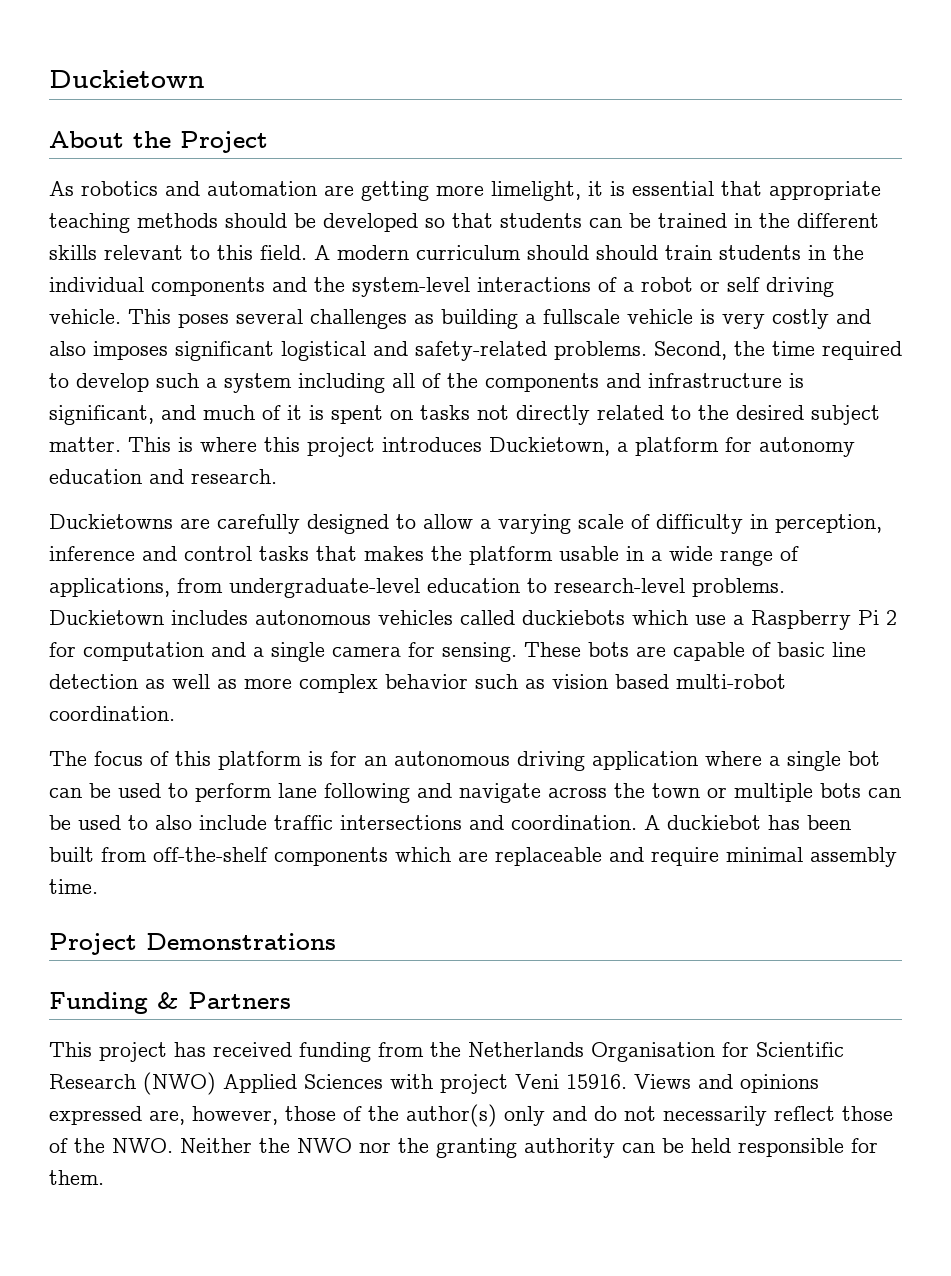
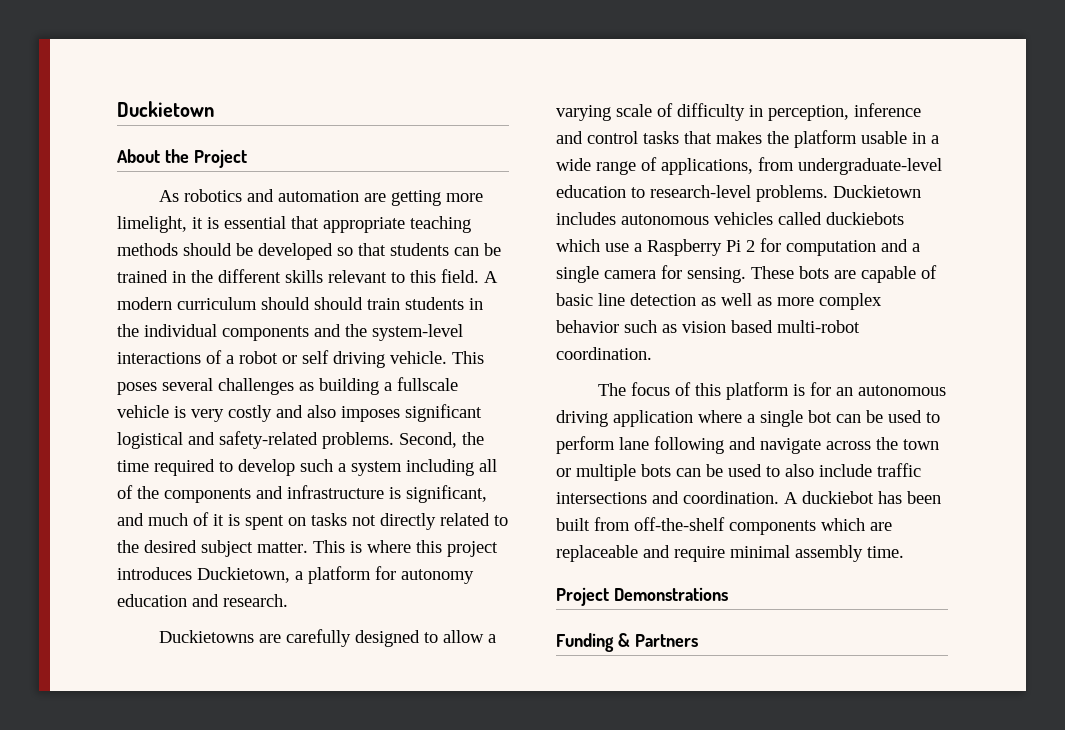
[49,1042,844,1062] [49,1072,819,1095] [49,1104,893,1127] [49,1138,878,1158] [49,1170,104,1185] // This project has received funding from the Netherlands Organisation for Scientific Research (NWO) Applied Sciences with project Veni 15916. Views and opinions expressed are, however, those of the author(s) only and do not necessarily reflect those of the NWO. Neither the NWO nor the granting authority can be held responsible for them. -> (698, 640) none

